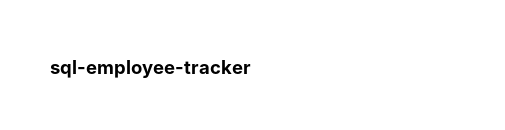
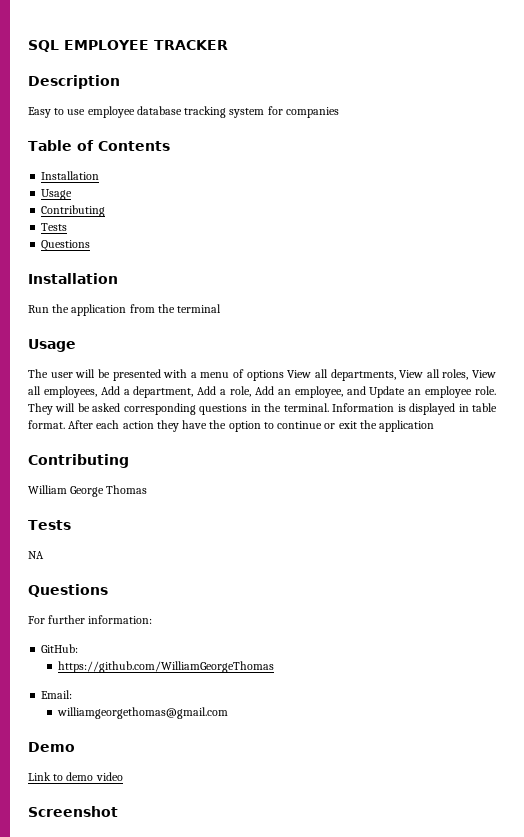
[50,60,251,78] sql-employee-tracker -> [28,40,228,52] [28,75,120,89] [28,106,339,118] [28,140,170,151] [41,171,100,180] [41,189,73,200] [41,205,106,217] [41,223,68,231] [41,240,91,251] [28,273,118,284] [28,304,222,316] [28,339,76,352] [28,369,496,381] [28,386,497,398] [28,403,497,415] [28,420,435,432] [28,454,129,468] [28,485,148,497] [28,520,71,530] [28,551,44,559] [28,584,108,597] [28,615,153,624] [41,644,79,653] [58,661,275,673] [41,690,73,699] [57,707,229,719] [28,742,75,752] [28,772,123,781] [28,806,118,817] SQL EMPLOYEE TRACKER // Description // Easy to use employee database tracking system for companies // Table of Contents // Installation // Usage // Contributing // Tests // Questions // Installation // Run the application from the terminal // Usage // The user will be presented with a menu of options View all departments, View all roles, View all employees, Add a department, Add a role, Add an employee, and Update an employee role. They will be asked corresponding questions in the terminal. Information is displayed in table format. After each action they have the option to continue or exit the application // Contributing // William George Thomas // Tests // NA // Questions // For further information: // GitHub: // https://github.com/WilliamGeorgeThomas // Email: // williamgeorgethomas@gmail.com // Demo // Link to demo video // Screenshot

